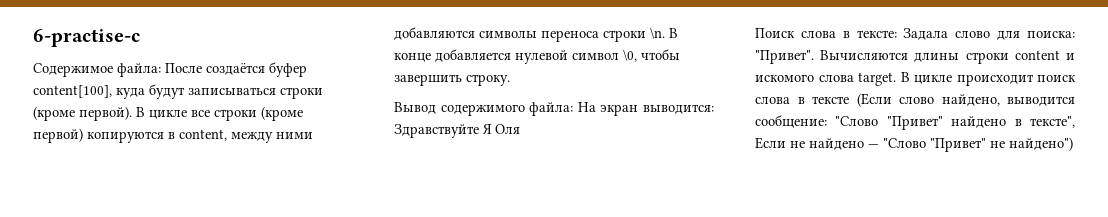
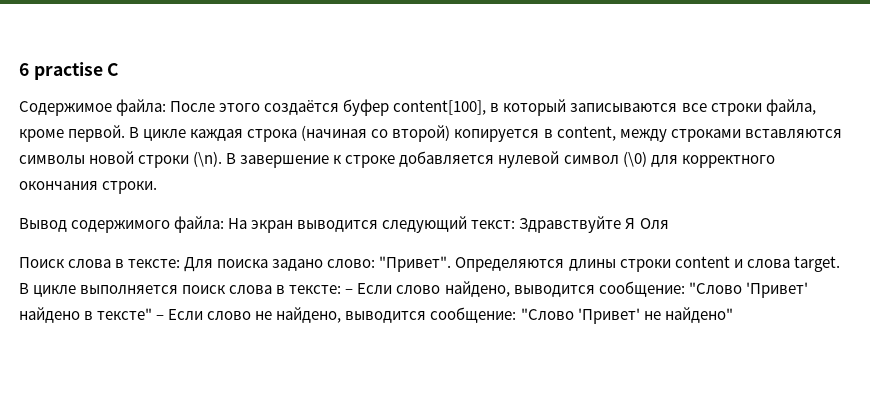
[33,29,140,47] 6-practise-c -> [19,62,119,80] 6 practise С
(202, 68) none -> [219,103,261,112] этого
[116,84,323,99] [33,106,303,121] [33,128,313,143] [394,27,678,42] [394,49,680,64] [394,74,510,86] куда будут записываться строки (кроме первой). В цикле все строки (кроме первой) копируются в content, между ними добавляются символы переноса строки \n. В конце добавляется нулевой символ \0, чтобы завершить строку. -> [490,99,816,116] [19,125,842,142] [19,151,775,168] [19,181,158,194] в который записываются все строки файла, кроме первой. В цикле каждая строка (начиная со второй) копируется в content, между строками вставляются символы новой строки (\n). В завершение к строке добавляется нулевой символ (\0) для корректного окончания строки.
[643,104,714,114] выводится: -> [297,216,516,233] выводится следующий текст:
[903,28,1075,40] [755,50,909,64] Задала слово для поиска: "Привет". Вычисляются -> [184,256,565,272] Для поиска задано слово: "Привет". Определяются
[755,74,814,82] искомого -> (743, 263) none
[956,74,1034,86] происходит -> [80,285,179,294] выполняется
[812,93,892,107] тексте (Если -> [289,283,393,294] тексте: – Если
[886,116,943,130] "Привет" -> [745,282,808,298] 'Привет'
[1030,116,1075,128] [755,137,1073,152] тексте", Если не найдено — "Слово "Привет" не найдено") -> [97,307,733,324] тексте" – Если слово не найдено, выводится сообщение: "Слово 'Привет' не найдено"

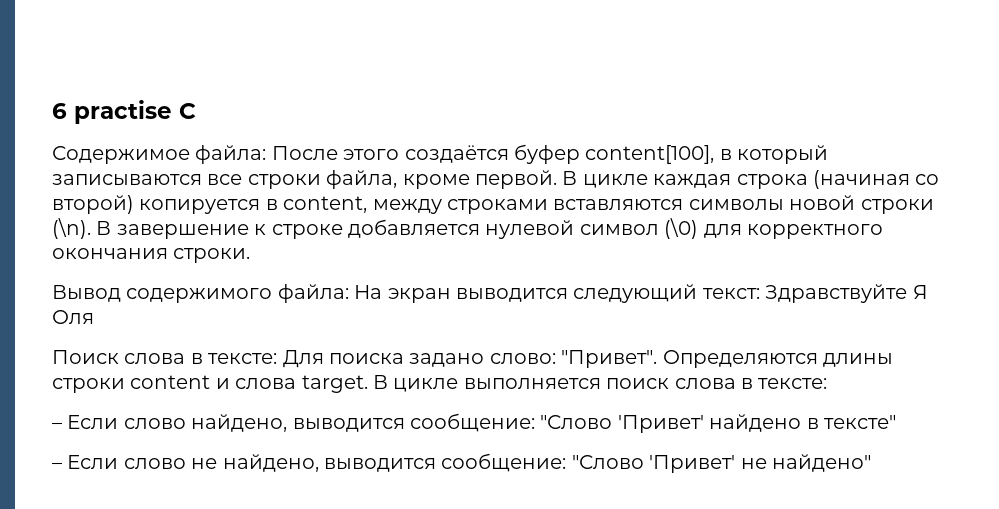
(342, 289) none -> (828, 383) //
(153, 314) none -> (896, 422) //

